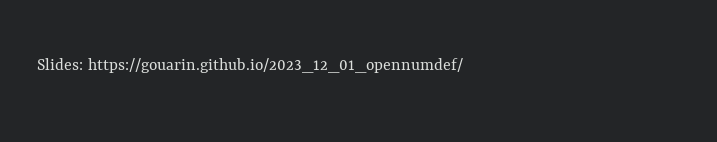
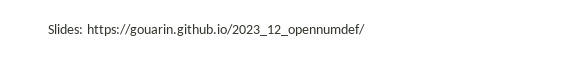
[87,58,463,73] https://gouarin.github.io/2023_12_01_opennumdef/ -> [86,24,365,36] https://gouarin.github.io/2023_12_opennumdef/

